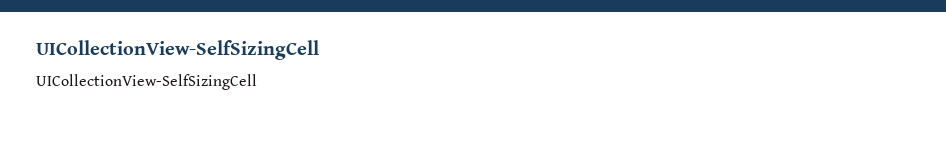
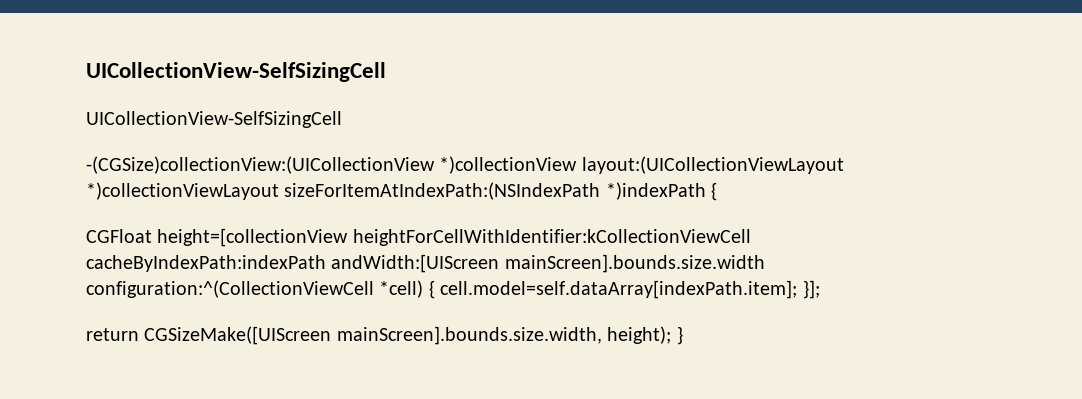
(257, 82) none -> [86,156,844,174] [86,182,718,201] [86,228,751,247] [86,254,765,273] [86,280,820,299] [86,326,683,345] // -(CGSize)collectionView:(UICollectionView *)collectionView layout:(UICollectionViewLayout *)collectionViewLayout sizeForItemAtIndexPath:(NSIndexPath *)indexPath { // CGFloat height=[collectionView heightForCellWithIdentifier:kCollectionViewCell cacheByIndexPath:indexPath andWidth:[UIScreen mainScreen].bounds.size.width configuration:^(CollectionViewCell *cell) { cell.model=self.dataArray[indexPath.item]; }]; // return CGSizeMake([UIScreen mainScreen].bounds.size.width, height); }

